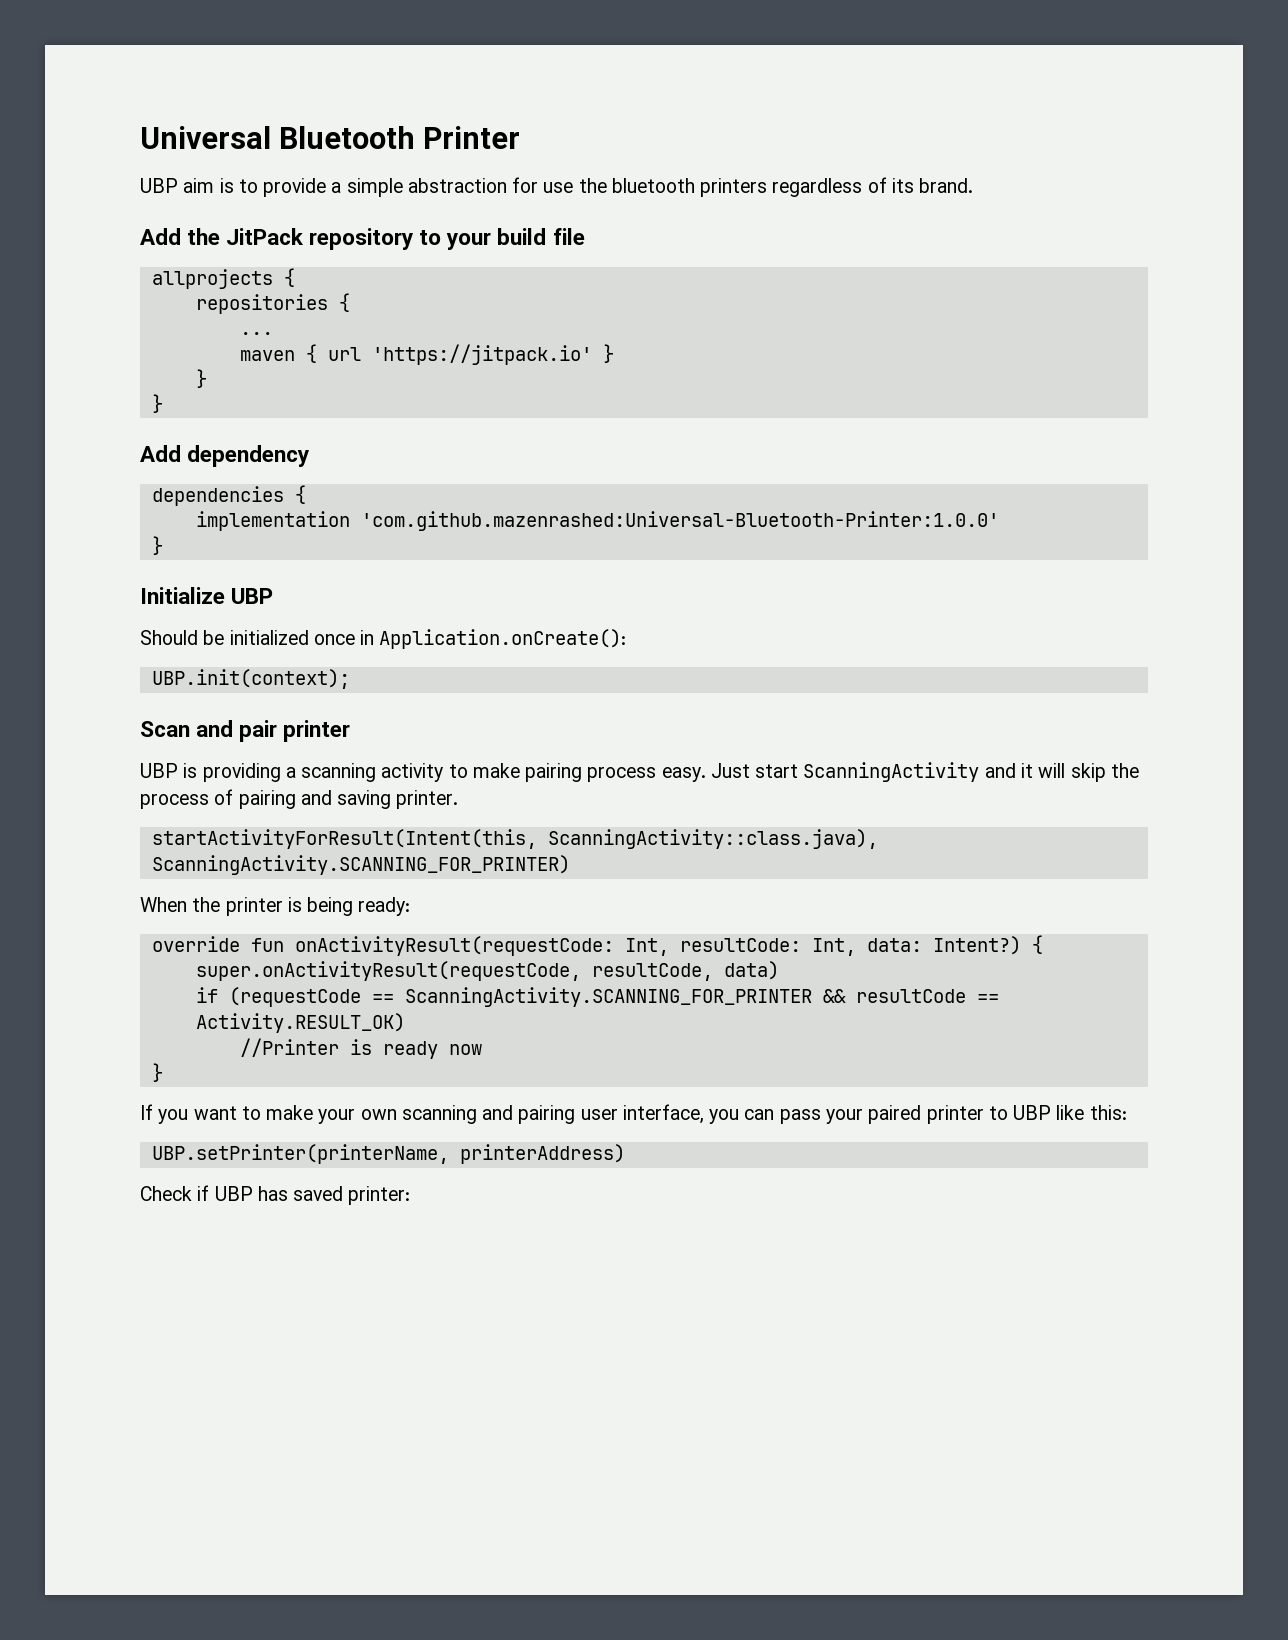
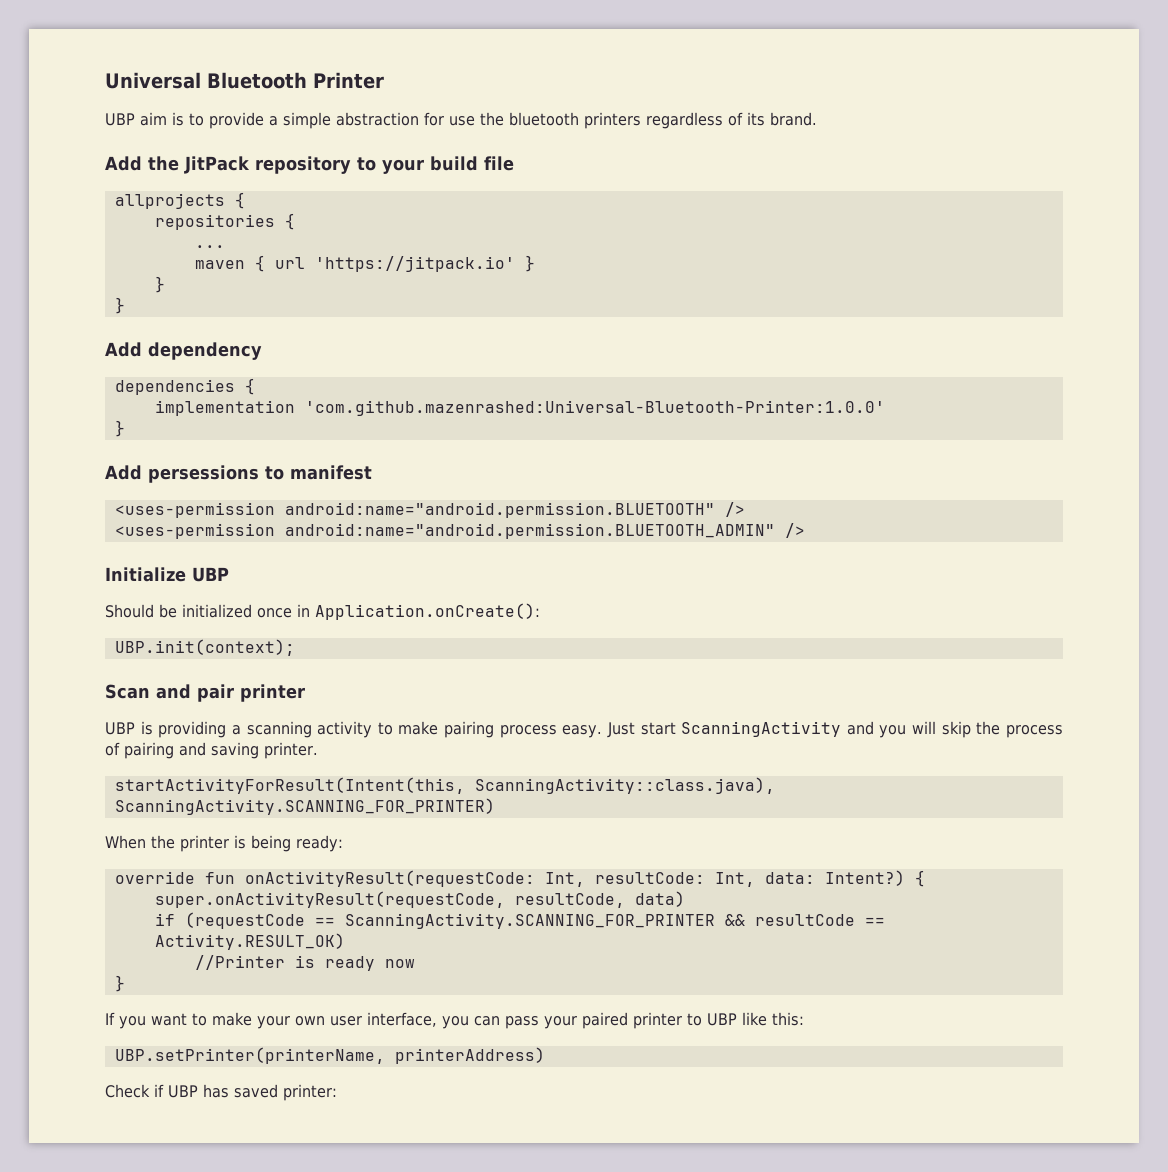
(163, 545) none -> [105,465,372,483] [114,502,745,518] [114,523,805,539] // Add persessions to manifest // <uses-permission android:name="android.permission.BLUETOOTH" /> // <uses-permission android:name="android.permission.BLUETOOTH_ADMIN" />
[1020,763,1033,778] it -> [879,725,907,738] you
[401,1105,576,1124] scanning and pairing -> (325, 1021) none

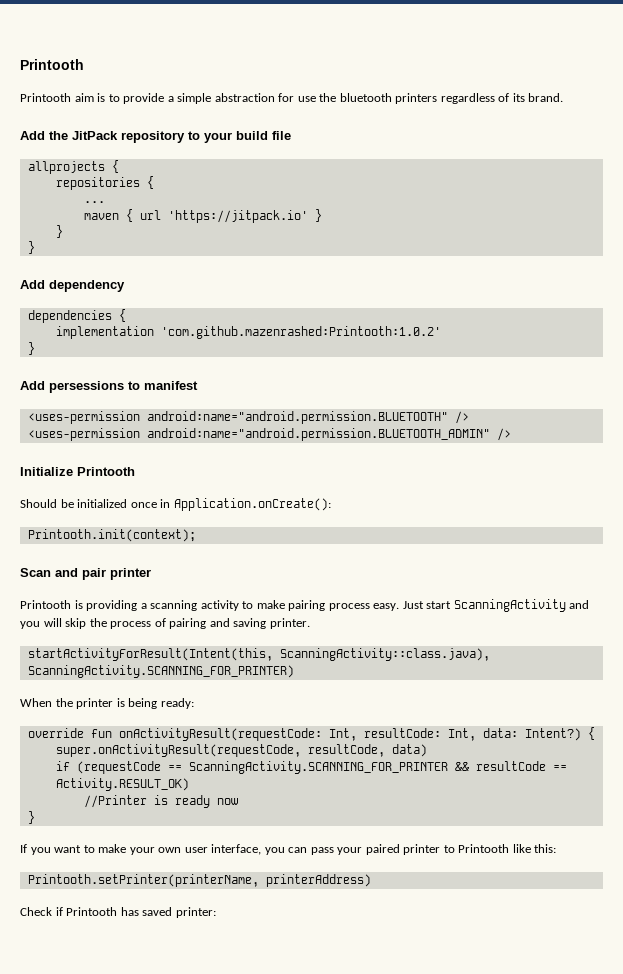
[105,72,384,89] [105,113,135,126] Universal Bluetooth Printer // UBP -> [20,59,84,70] [20,93,71,102] Printooth // Printooth
[304,400,885,416] 'com.github.mazenrashed:Universal-Bluetooth-Printer:1.0.0' -> [160,326,441,339] 'com.github.mazenrashed:Printooth:1.0.2'
[192,567,229,582] UBP -> [77,467,135,476] Printooth
[114,639,295,656] UBP.init(context); -> [27,529,196,542] Printooth.init(context);
[105,722,135,735] UBP -> [20,600,71,609] Printooth
[707,1013,737,1026] UBP -> [458,844,510,853] Printooth
[114,1047,385,1064] UBP.setPrinter(printerName, -> [27,874,259,887] Printooth.setPrinter(printerName,
[168,1085,198,1098] UBP -> [66,907,118,916] Printooth

